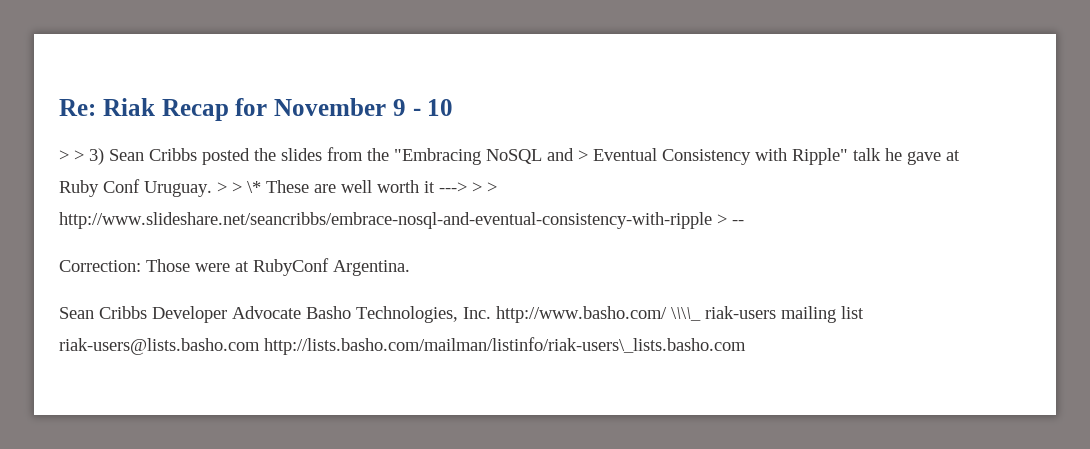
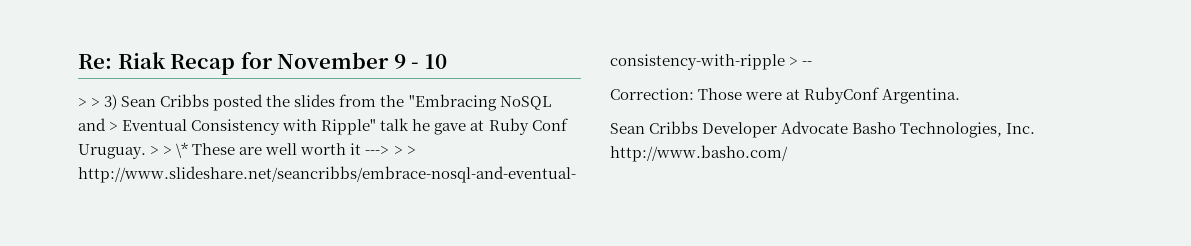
[671,306,864,323] [59,337,746,355] \\\\_ riak-users mailing list riak-users@lists.basho.com http://lists.basho.com/mailman/listinfo/riak-users\_lists.basho.com -> (788, 153) none

